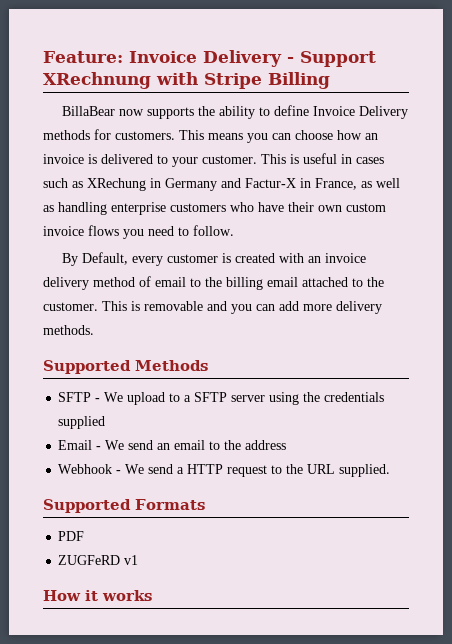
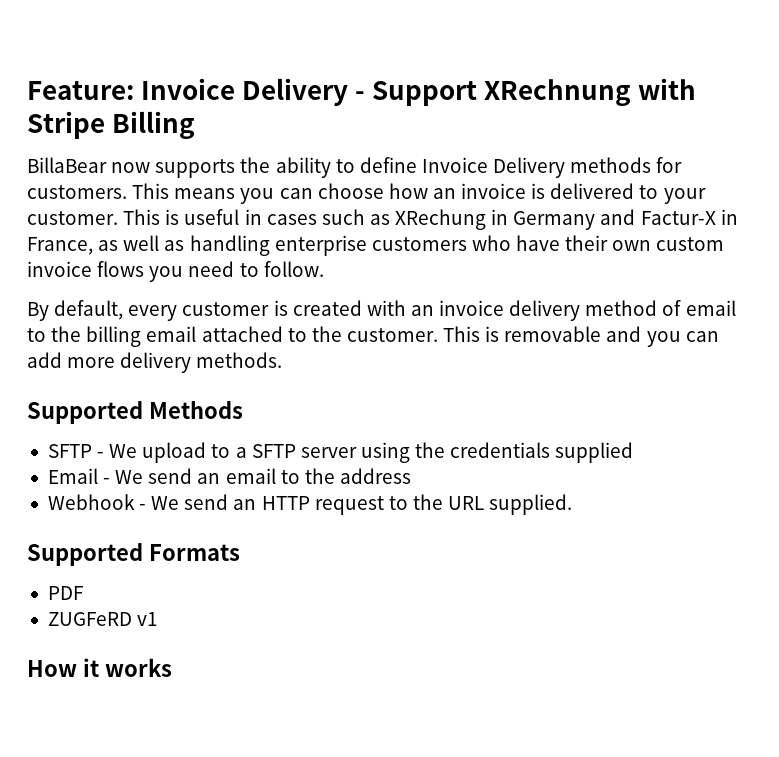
[82,252,129,265] Default, -> [54,300,124,320] default,
[177,467,185,474] a -> [233,499,257,510] an

